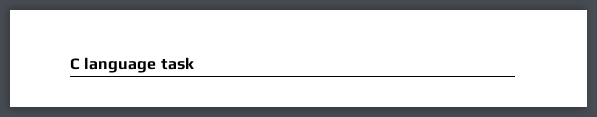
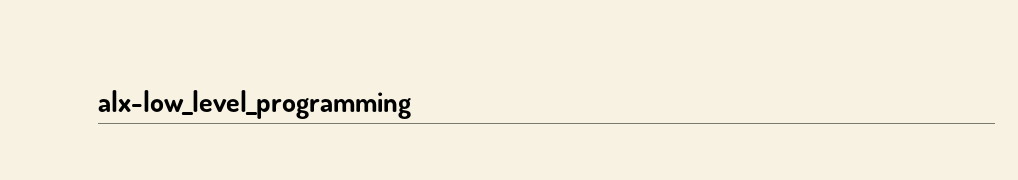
[70,57,194,73] C language task -> [98,90,411,119] alx-low_level_programming

